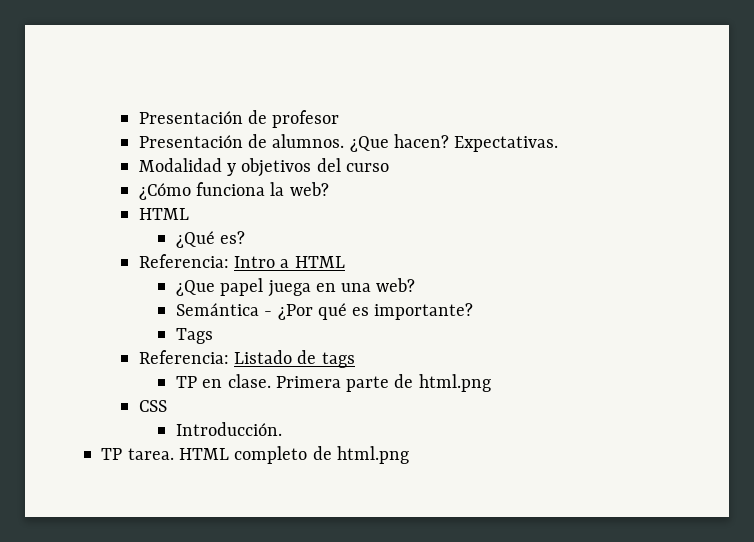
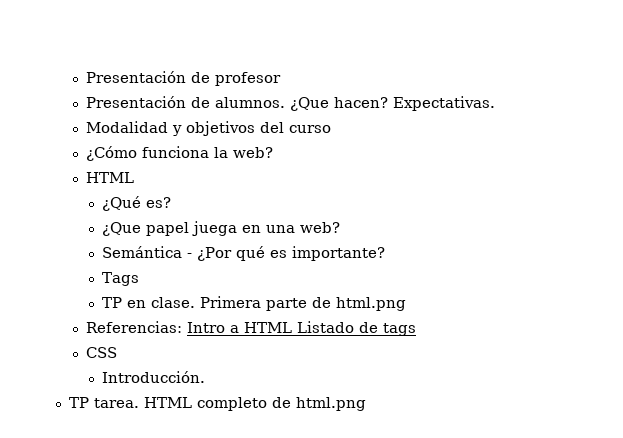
[138,254,345,268] // Referencia: Intro a HTML -> (172, 202) none
[138,350,355,368] // Referencia: Listado de tags -> (140, 279) none
(491, 383) none -> [85,321,416,336] // Referencias: Intro a HTML Listado de tags

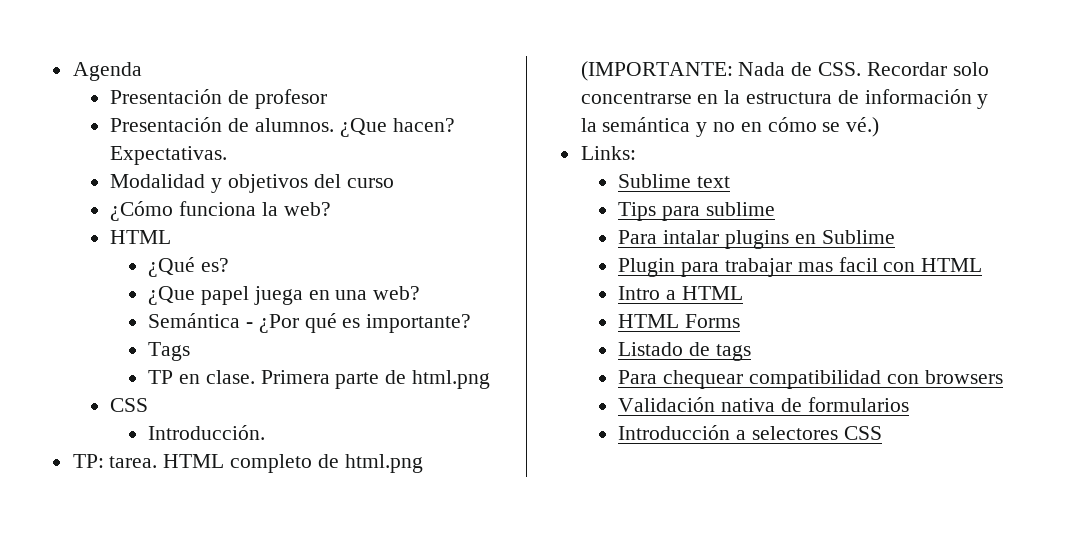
(85, 77) none -> [72,62,142,81] Agenda //
[85,321,416,336] // Referencias: Intro a HTML Listado de tags -> (490, 379) none
[68,397,89,408] TP -> [72,454,104,468] TP:
(366, 404) none -> [580,61,989,81] [580,89,989,109] [580,117,880,137] [580,146,636,160] [618,174,731,188] [618,202,775,221] [618,230,895,249] [618,257,983,277] [618,286,743,300] [618,314,741,328] [618,342,751,361] [618,370,1003,389] [618,397,909,412] [618,425,882,440] (IMPORTANTE: Nada de CSS. Recordar solo concentrarse en la estructura de información y la semántica y no en cómo se vé.) // Links: // Sublime text // Tips para sublime // Para intalar plugins en Sublime // Plugin para trabajar mas facil con HTML // Intro a HTML // HTML Forms // Listado de tags // Para chequear compatibilidad con browsers // Validación nativa de formularios // Introducción a selectores CSS

